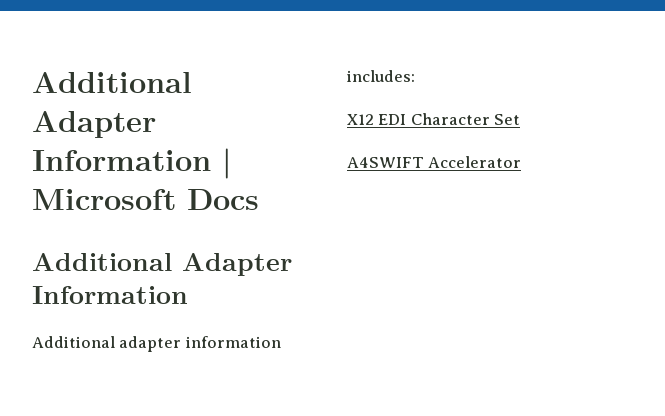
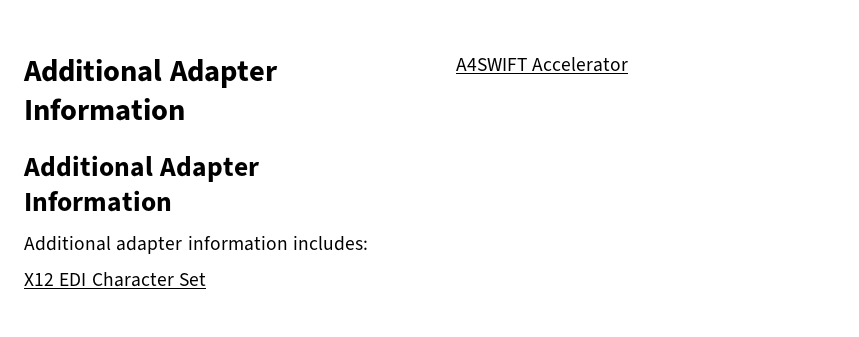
[32,72,192,93] [32,111,156,138] [32,148,232,179] [32,189,259,210] Additional Adapter Information | Microsoft Docs -> [23,59,279,88] [24,98,185,121] Additional Adapter Information

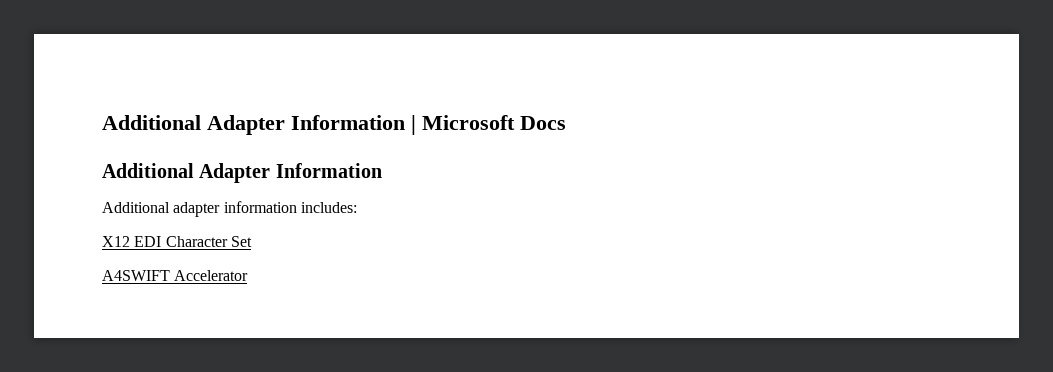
[23,59,279,88] [24,98,185,121] Additional Adapter Information -> [102,115,566,135] Additional Adapter Information | Microsoft Docs

